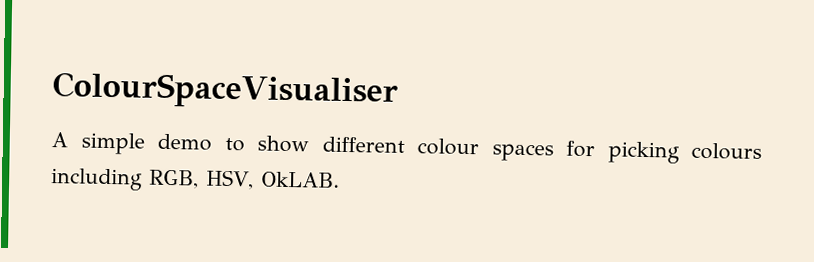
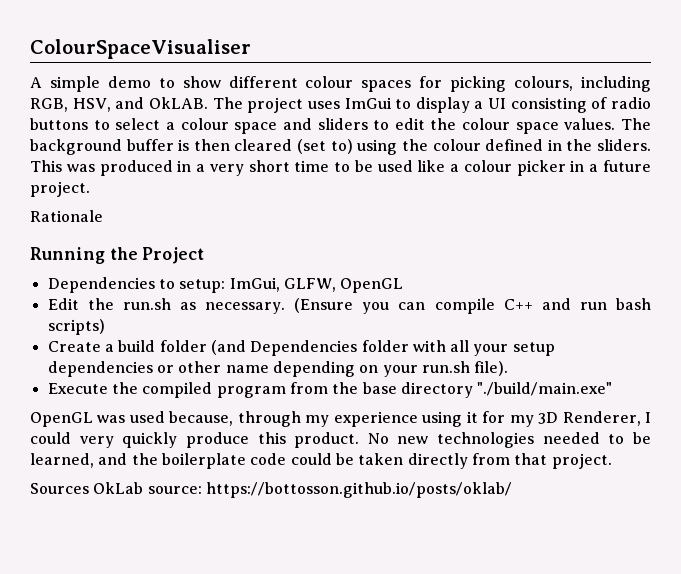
[691,142,762,160] colours -> [514,76,574,91] colours,
[260,171,340,188] OkLAB. -> [115,97,651,113] [30,118,651,134] [30,139,652,155] [30,160,651,176] [30,181,90,197] [30,210,103,222] [30,247,205,264] [47,277,404,293] [47,298,651,314] [47,319,105,335] [47,340,555,356] [47,361,509,377] [47,382,613,398] [30,411,651,427] [30,432,651,448] [30,453,612,469] [30,482,512,498] and OkLAB. The project uses ImGui to display a UI consisting of radio buttons to select a colour space and sliders to edit the colour space values. The background buffer is then cleared (set to) using the colour defined in the sliders. This was produced in a very short time to be used like a colour picker in a future project. // Rationale // Running the Project // Dependencies to setup: ImGui, GLFW, OpenGL // Edit the run.sh as necessary. (Ensure you can compile C++ and run bash scripts) // Create a build folder (and Dependencies folder with all your setup dependencies or other name depending on your run.sh file). // Execute the compiled program from the base directory "./build/main.exe" // OpenGL was used because, through my experience using it for my 3D Renderer, I could very quickly produce this product. No new technologies needed to be learned, and the boilerplate code could be taken directly from that project. // Sources OkLab source: https://bottosson.github.io/posts/oklab/

